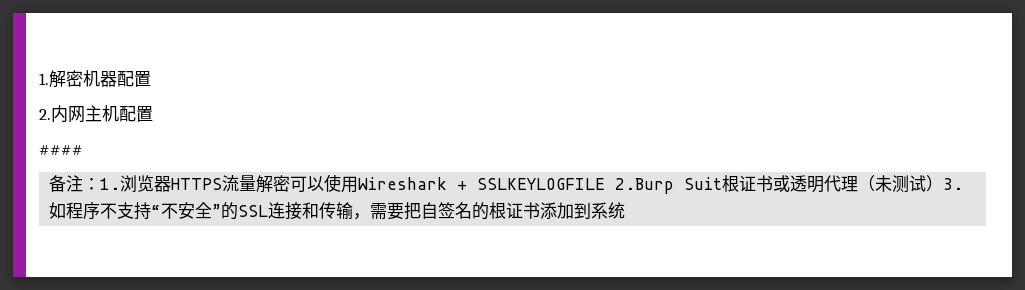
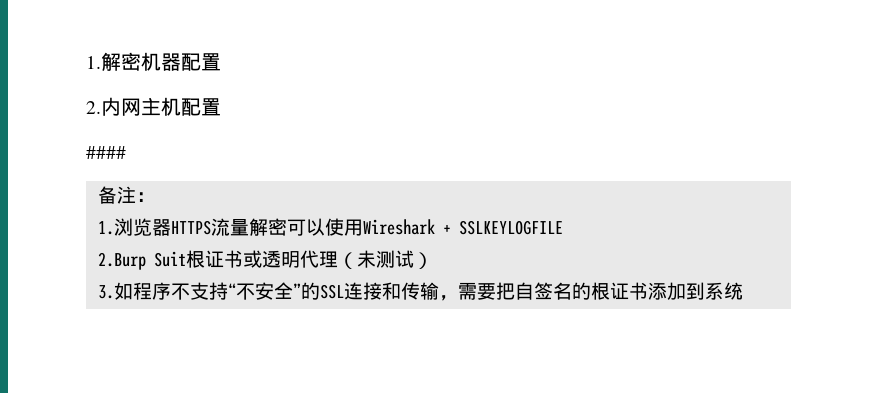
(101, 184) none -> (155, 197) //
(606, 184) none -> (563, 227) //
(944, 183) none -> (433, 260) //

